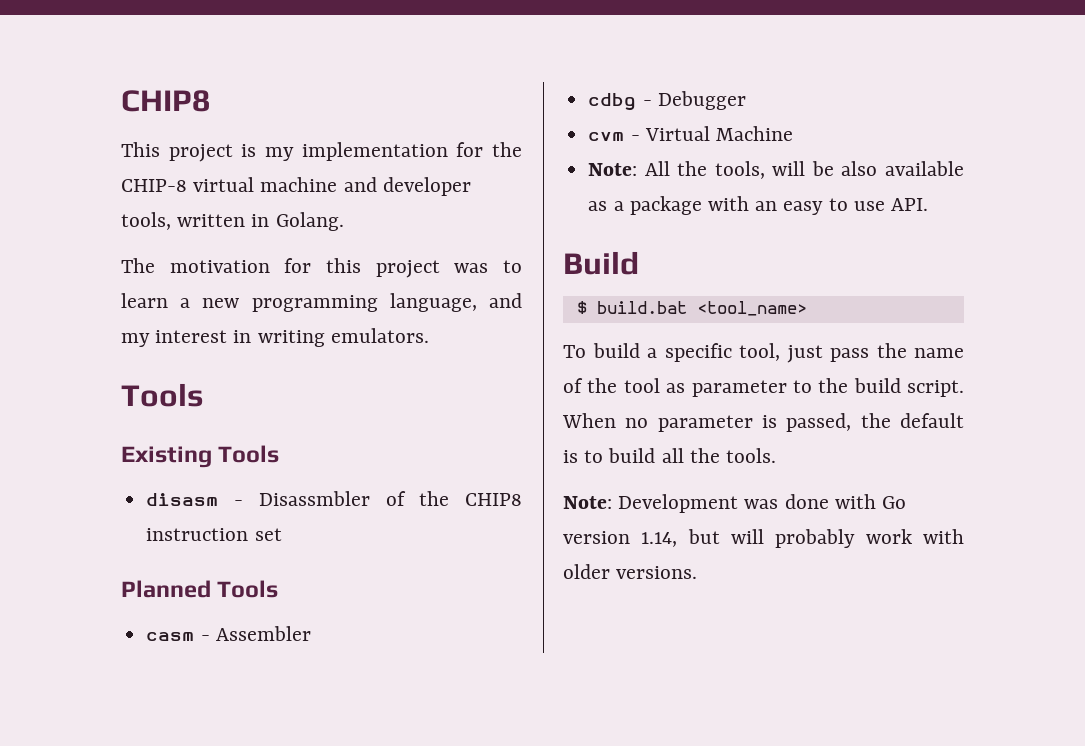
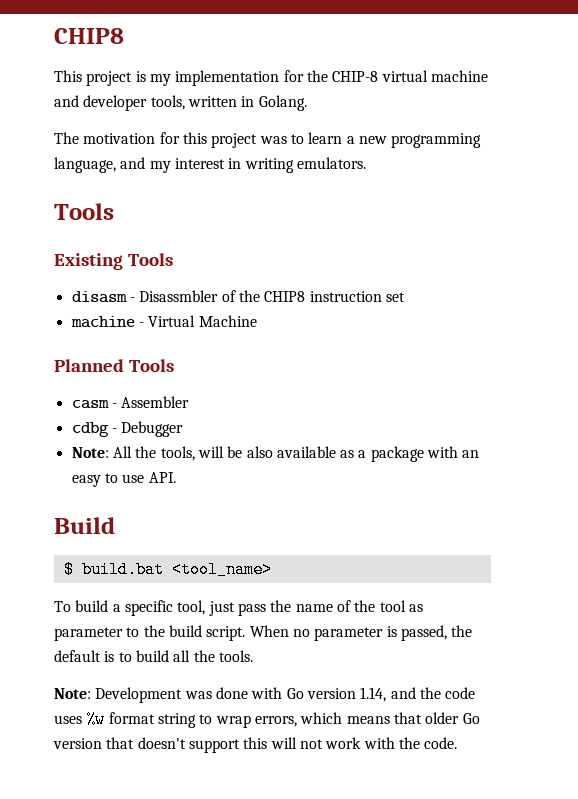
(282, 534) none -> [70,315,257,328] // machine - Virtual Machine
[588,126,793,141] // cvm - Virtual Machine -> (184, 429) none
[687,529,964,548] [563,564,698,579] but will probably work with older versions. -> [390,687,476,699] [54,711,480,728] [53,737,458,753] and the code uses %w format string to wrap errors, which means that older Go version that doesn't support this will not work with the code.

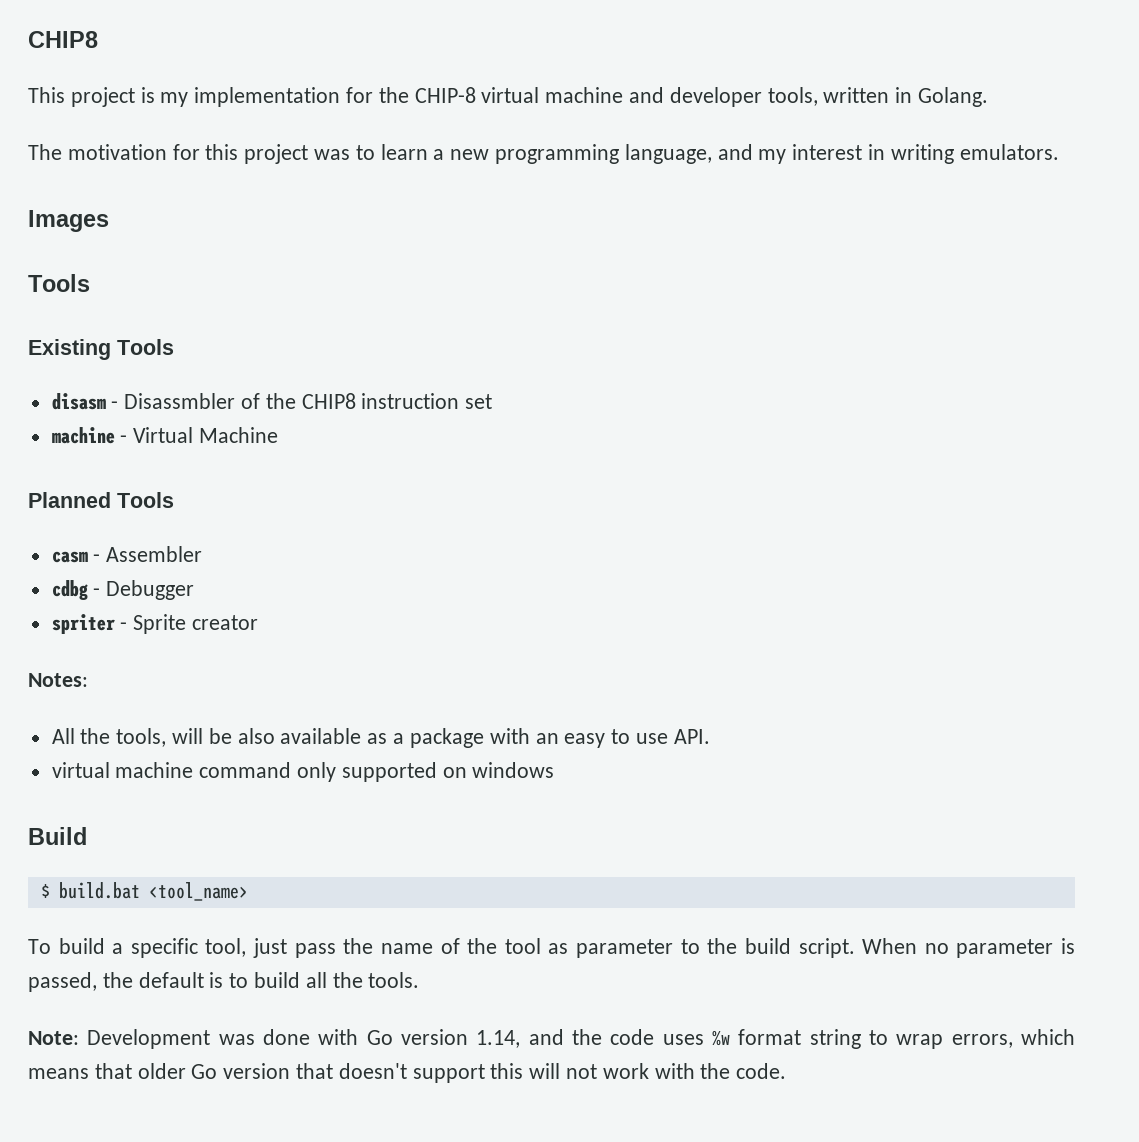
(366, 163) none -> [28,210,109,232] // Images
[71,447,109,458] Note: -> [51,614,259,634] [28,673,88,687] spriter - Sprite creator // Notes: //
(176, 477) none -> [51,762,555,782] // virtual machine command only supported on windows

